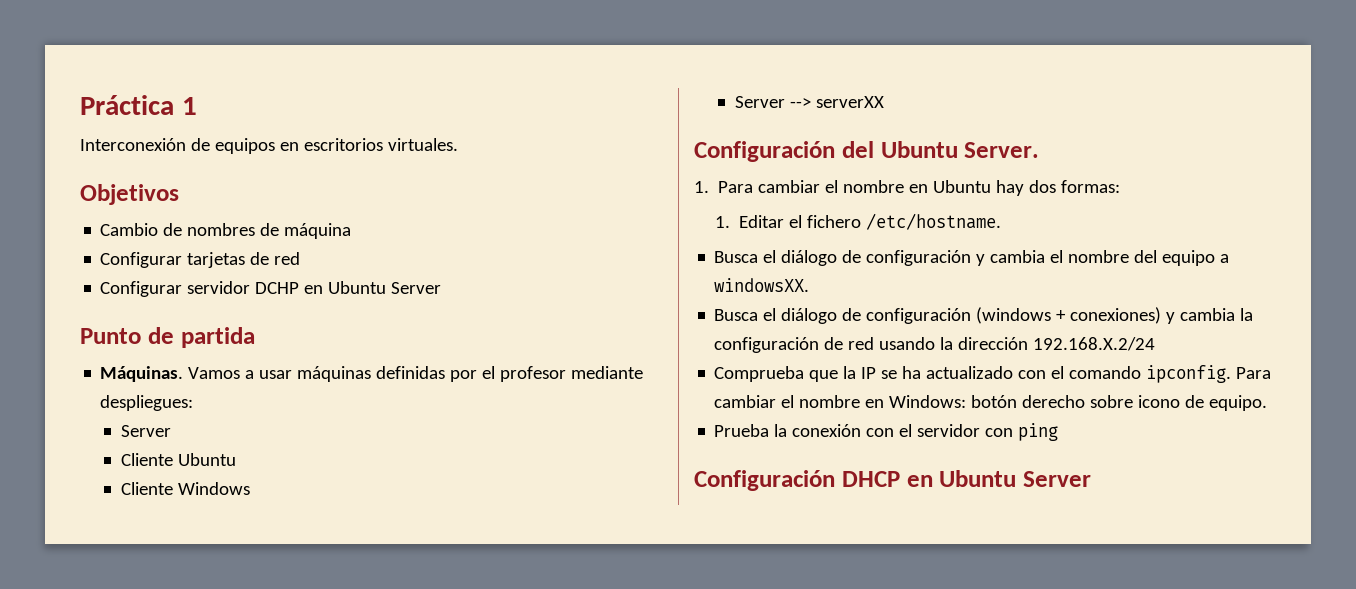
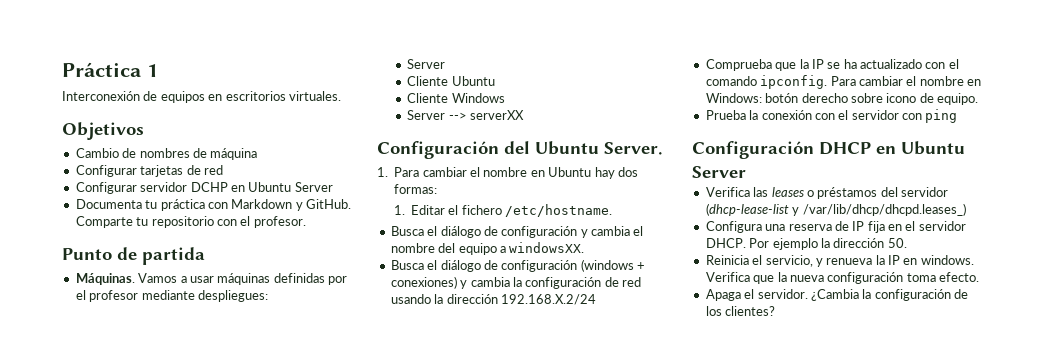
(442, 288) none -> [75,199,351,211] [75,216,306,228] // Documenta tu práctica con Markdown y GitHub. Comparte tu repositorio con el profesor.
(1091, 479) none -> [705,187,948,199] [705,203,966,216] [705,221,966,233] [705,238,907,250] [705,255,974,267] [705,272,979,284] [705,289,968,301] [705,306,776,316] // Verifica las leases o préstamos del servidor (dhcp-lease-list y /var/lib/dhcp/dhcpd.leases_) // Configura una reserva de IP fija en el servidor DHCP. Por ejemplo la dirección 50. // Reinicia el servicio, y renueva la IP en windows. Verifica que la nueva configuración toma efecto. // Apaga el servidor. ¿Cambia la configuración de los clientes?

